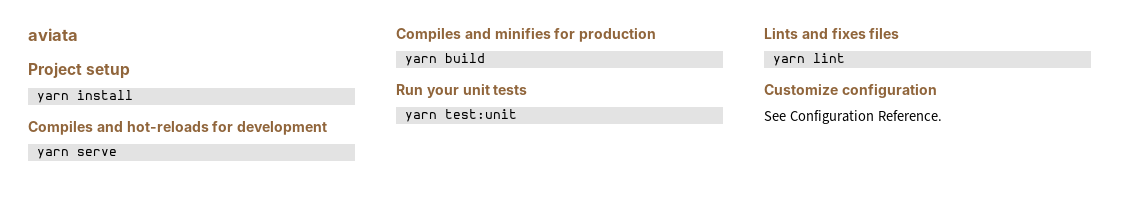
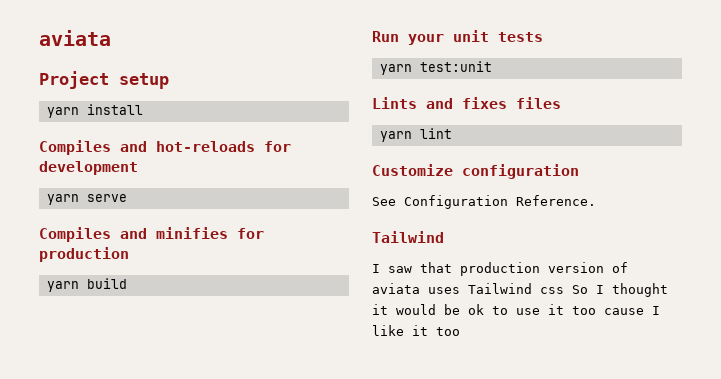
(942, 115) none -> [372,231,444,243] [372,262,628,276] [372,283,668,297] [372,304,660,315] [372,325,460,336] // Tailwind // I saw that production version of aviata uses Tailwind css So I thought it would be ok to use it too cause I like it too

